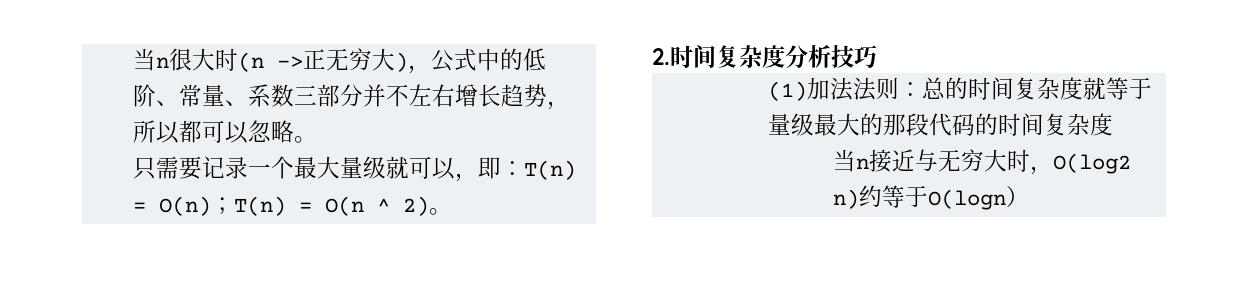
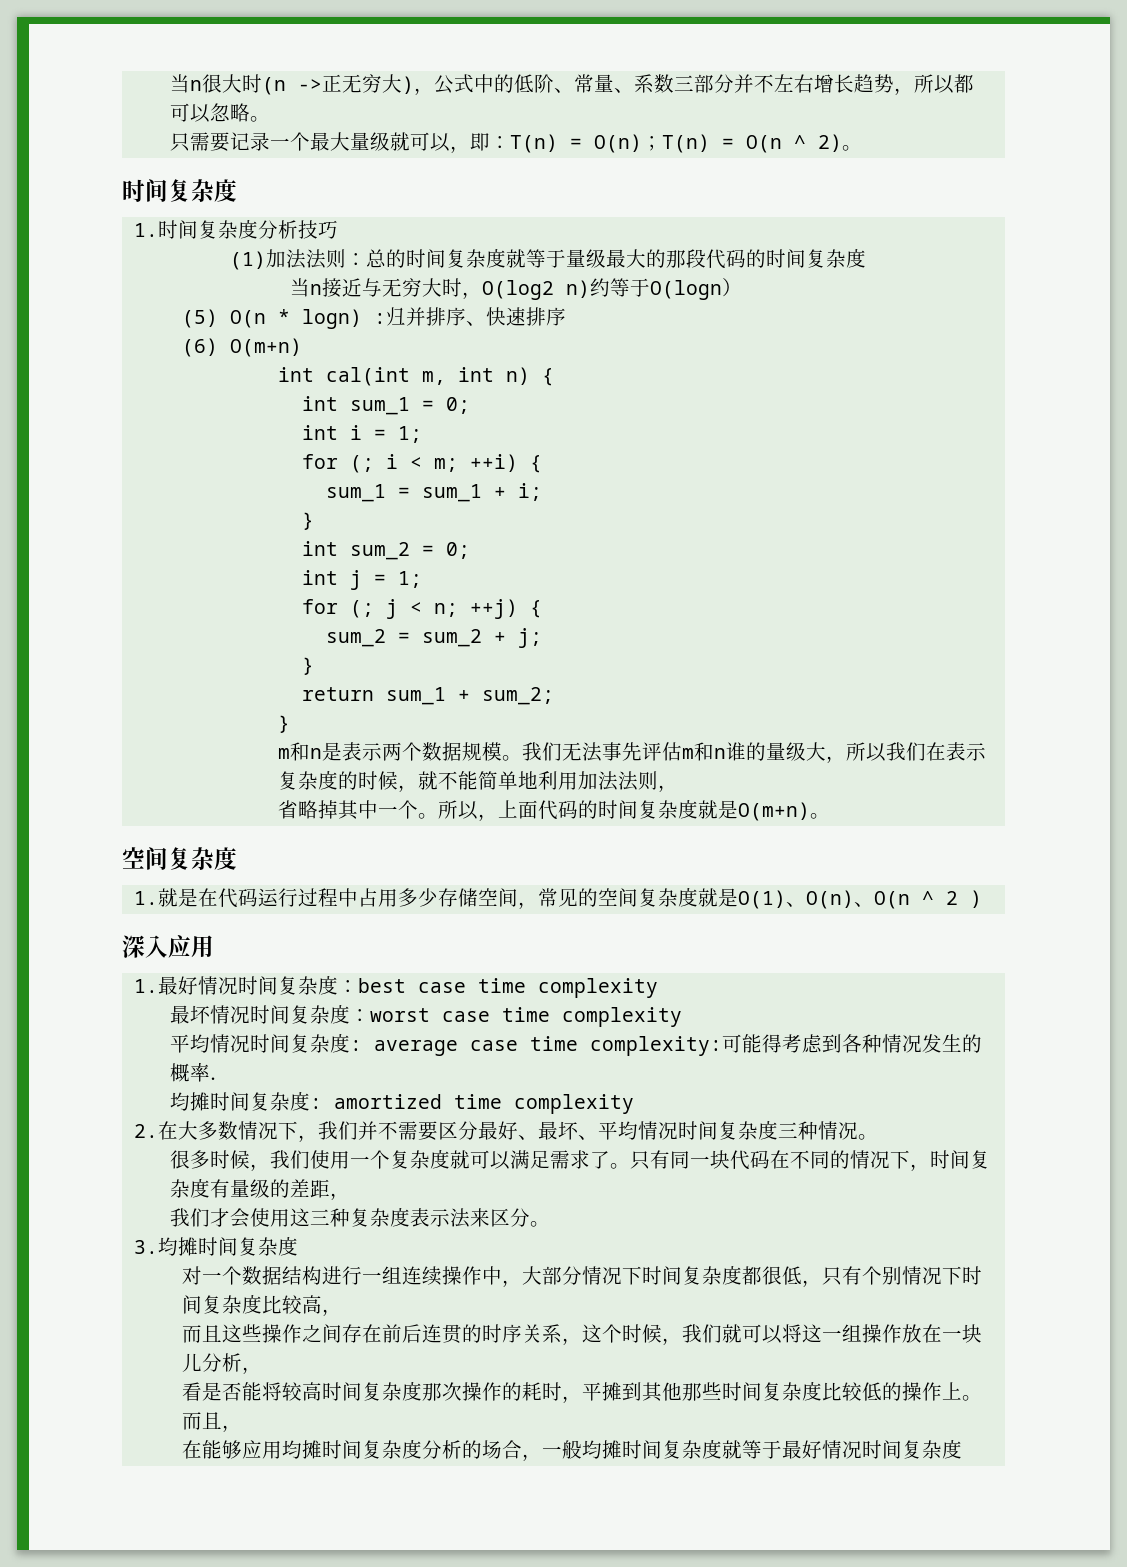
[652,48,670,65] 2. -> [122,179,237,202] [134,223,159,237] 时间复杂度 // 1.
(1029, 196) none -> [182,307,567,329] [182,338,303,357] [278,367,555,386] [302,396,471,415] [302,425,423,443] [302,454,543,473] [326,483,543,502] [302,512,315,530] [302,541,471,560] [302,570,423,590] [302,599,543,619] [326,628,543,648] [302,657,315,675] [302,687,555,705] [278,715,291,733] [278,742,987,763] [278,771,679,792] [278,800,831,821] [122,847,237,870] [134,888,983,909] [122,935,214,958] [134,976,659,998] [170,1005,683,1027] [170,1034,983,1056] [170,1063,231,1082] [170,1092,635,1114] [134,1121,879,1142] [170,1150,991,1171] [170,1179,351,1200] [170,1208,551,1228] [134,1237,299,1256] [182,1266,983,1287] [182,1295,343,1316] [182,1324,983,1345] [182,1353,263,1374] [182,1382,983,1403] [182,1412,243,1432] [182,1440,963,1461] // (5) O(n * logn) :归并排序、快速排序 // (6) O(m+n) // int cal(int m, int n) { // int sum_1 = 0; // int i = 1; // for (; i < m; ++i) { // sum_1 = sum_1 + i; // } // int sum_2 = 0; // int j = 1; // for (; j < n; ++j) { // sum_2 = sum_2 + j; // } // return sum_1 + sum_2; // } // m和n是表示两个数据规模。我们无法事先评估m和n谁的量级大，所以我们在表示复杂度的时候，就不能简单地利用加法法则， // 省略掉其中一个。所以，上面代码的时间复杂度就是O(m+n)。 // 空间复杂度 // 1.就是在代码运行过程中占用多少存储空间，常见的空间复杂度就是O(1)、O(n)、O(n ^ 2 ) // 深入应用 // 1.最好情况时间复杂度：best case time complexity // 最坏情况时间复杂度：worst case time complexity // 平均情况时间复杂度: average case time complexity:可能得考虑到各种情况发生的概率． // 均摊时间复杂度: amortized time complexity // 2.在大多数情况下，我们并不需要区分最好、最坏、平均情况时间复杂度三种情况。 // 很多时候，我们使用一个复杂度就可以满足需求了。只有同一块代码在不同的情况下，时间复杂度有量级的差距， // 我们才会使用这三种复杂度表示法来区分。 // 3.均摊时间复杂度 // 对一个数据结构进行一组连续操作中，大部分情况下时间复杂度都很低，只有个别情况下时间复杂度比较高， // 而且这些操作之间存在前后连贯的时序关系，这个时候，我们就可以将这一组操作放在一块儿分析， // 看是否能将较高时间复杂度那次操作的耗时，平摊到其他那些时间复杂度比较低的操作上。而且， // 在能够应用均摊时间复杂度分析的场合，一般均摊时间复杂度就等于最好情况时间复杂度

